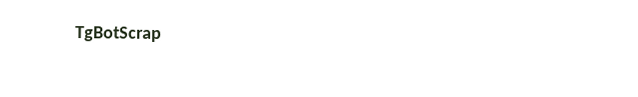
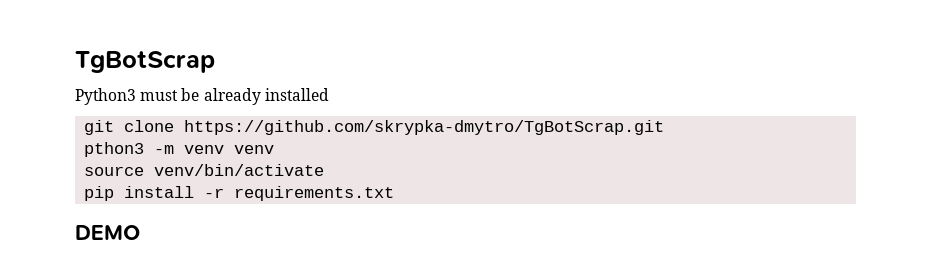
(162, 34) none -> [75,88,329,105] [84,120,665,135] [84,142,275,157] [84,164,325,176] [84,186,395,201] [75,225,140,240] // Python3 must be already installed // git clone https://github.com/skrypka-dmytro/TgBotScrap.git // pthon3 -m venv venv // source venv/bin/activate // pip install -r requirements.txt // DEMO

